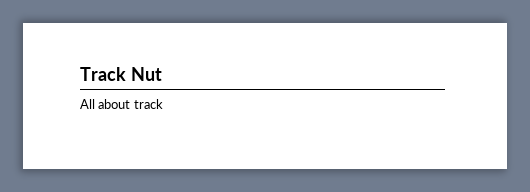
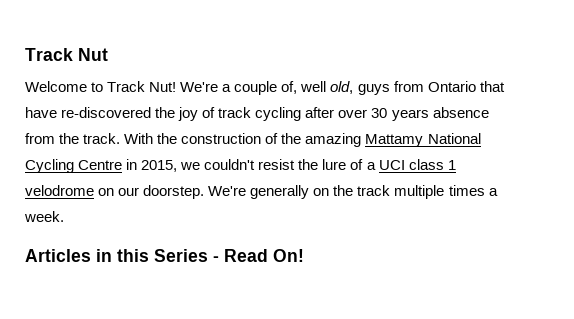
[80,99,163,109] All about track -> [25,81,505,95] [25,107,489,121] [25,133,481,147] [25,159,456,173] [25,185,498,199] [24,211,64,222] [25,249,304,262] Welcome to Track Nut! We're a couple of, well old, guys from Ontario that have re-discovered the joy of track cycling after over 30 years absence from the track. With the construction of the amazing Mattamy National Cycling Centre in 2015, we couldn't resist the lure of a UCI class 1 velodrome on our doorstep. We're generally on the track multiple times a week. // Articles in this Series - Read On!

